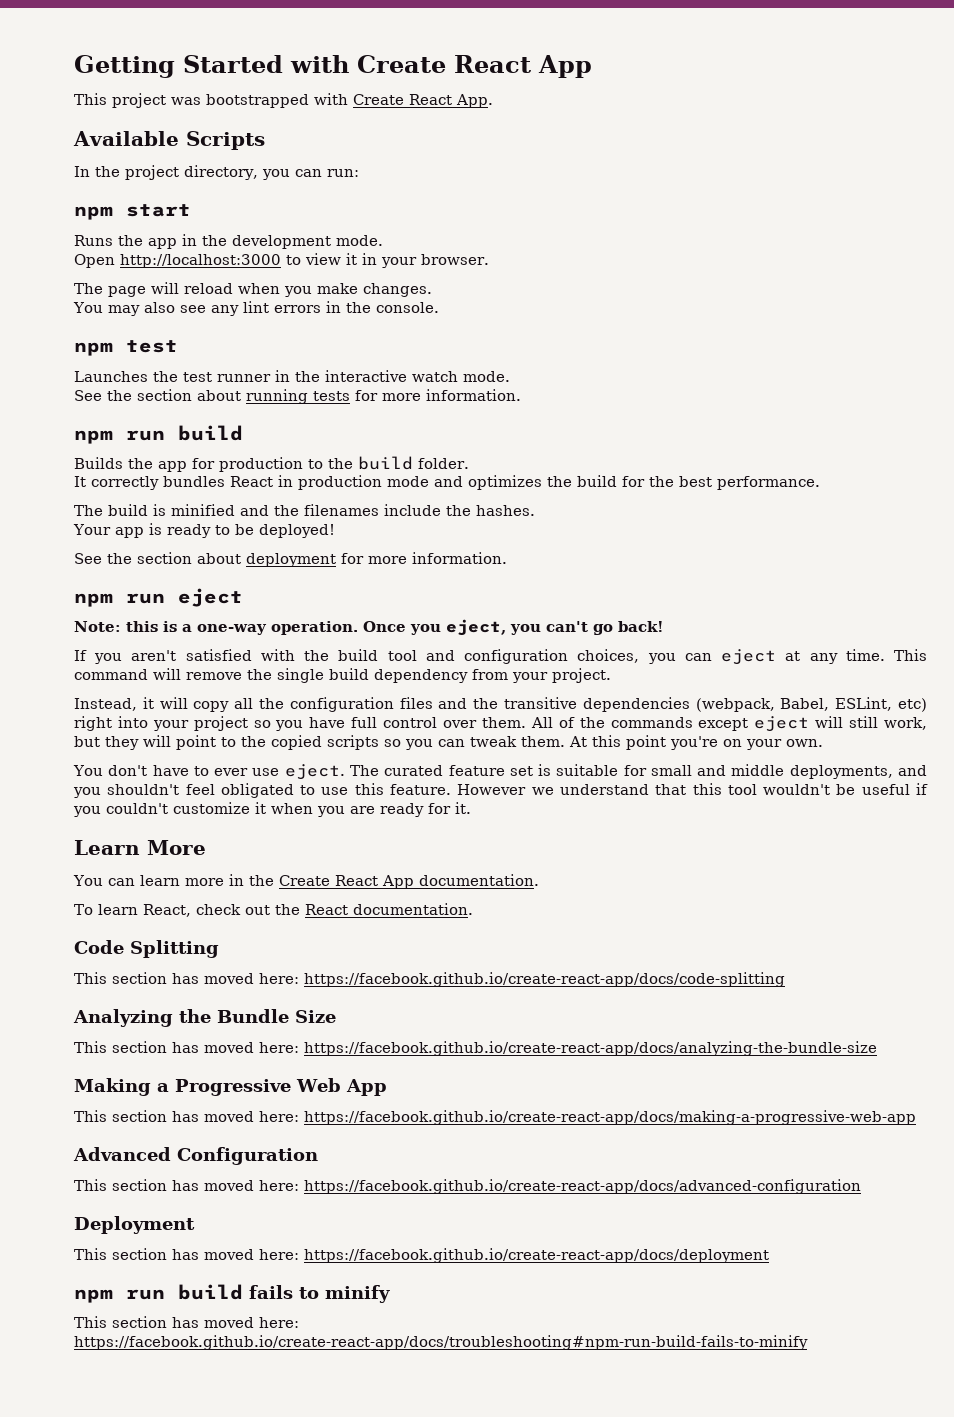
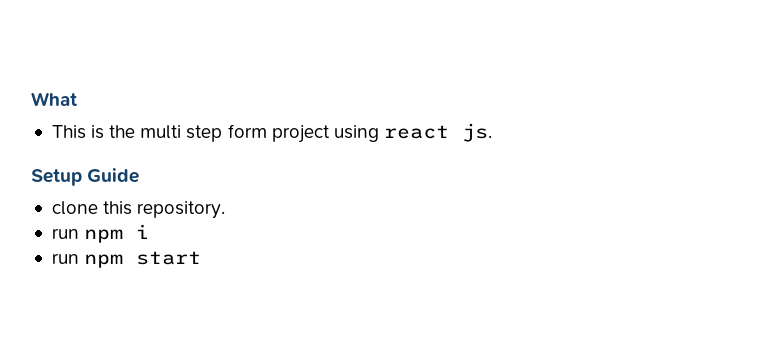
[74,55,592,78] [74,93,493,108] [73,131,265,150] [74,165,359,180] [74,204,191,220] [74,234,383,249] [74,253,489,268] [74,282,432,297] [73,301,439,316] [74,340,178,356] [74,370,510,382] [74,389,521,404] [74,425,243,444] [74,456,469,472] [74,475,820,490] [74,504,535,516] [73,523,335,538] [74,552,507,567] [74,588,243,607] [74,619,664,636] [74,649,928,665] [74,668,611,683] [74,697,927,712] [74,716,928,732] [74,735,823,750] [73,764,928,780] [73,783,928,798] [73,802,471,817] [74,840,206,855] [73,874,539,889] [74,903,473,917] [74,940,219,958] [74,972,785,987] [73,1009,336,1027] [74,1041,877,1056] [74,1078,387,1096] [74,1110,916,1125] [73,1147,318,1165] [74,1179,861,1194] [74,1216,195,1234] [74,1248,769,1263] [74,1284,390,1303] [74,1316,299,1328] [74,1335,808,1350] Getting Started with Create React App // This project was bootstrapped with Create React App. // Available Scripts // In the project directory, you can run: // npm start // Runs the app in the development mode. // Open http://localhost:3000 to view it in your browser. // The page will reload when you make changes. // You may also see any lint errors in the console. // npm test // Launches the test runner in the interactive watch mode. // See the section about running tests for more information. // npm run build // Builds the app for production to the build folder. // It correctly bundles React in production mode and optimizes the build for the best performance. // The build is minified and the filenames include the hashes. // Your app is ready to be deployed! // See the section about deployment for more information. // npm run eject // Note: this is a one-way operation. Once you eject, you can't go back! // If you aren't satisfied with the build tool and configuration choices, you can eject at any time. This command will remove the single build dependency from your project. // Instead, it will copy all the configuration files and the transitive dependencies (webpack, Babel, ESLint, etc) right into your project so you have full control over them. All of the commands except eject will still work, but they will point to the copied scripts so you can tweak them. At this point you're on your own. // You don't have to ever use eject. The curated feature set is suitable for small and middle deployments, and you shouldn't feel obligated to use this feature. However we understand that this tool wouldn't be useful if you couldn't customize it when you are ready for it. // Learn More // You can learn more in the Create React App documentation. // To learn React, check out the React documentation. // Code Splitting // This section has moved here: https://facebook.github.io/create-react-app/docs/code-splitting // Analyzing the Bundle Size // This section has moved here: https://facebook.github.io/create-react-app/docs/analyzing-the-bundle-size // Making a Progressive Web App // This section has moved here: https://facebook.github.io/create-react-app/docs/making-a-progressive-web-app // Advanced Configuration // This section has moved here: https://facebook.github.io/create-react-app/docs/advanced-configuration // Deployment // This section has moved here: https://facebook.github.io/create-react-app/docs/deployment // npm run build fails to minify // This section has moved here: https://facebook.github.io/create-react-app/docs/troubleshooting#npm-run-build-fails-to-minify -> [31,92,77,106] [51,123,492,143] [31,168,140,186] [51,201,226,219] [51,224,150,243] [51,251,202,268] What // This is the multi step form project using react js. // Setup Guide // clone this repository. // run npm i // run npm start

